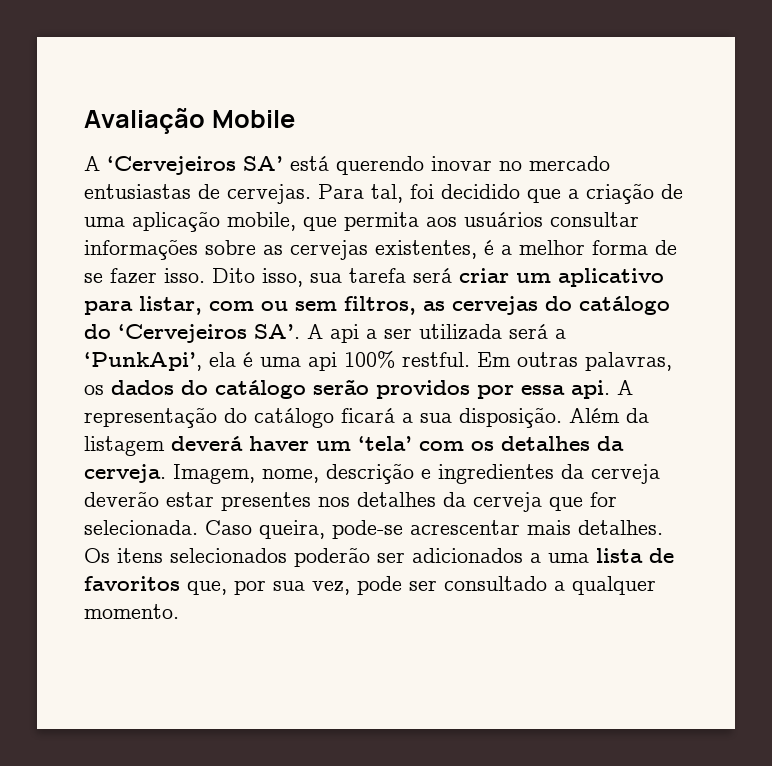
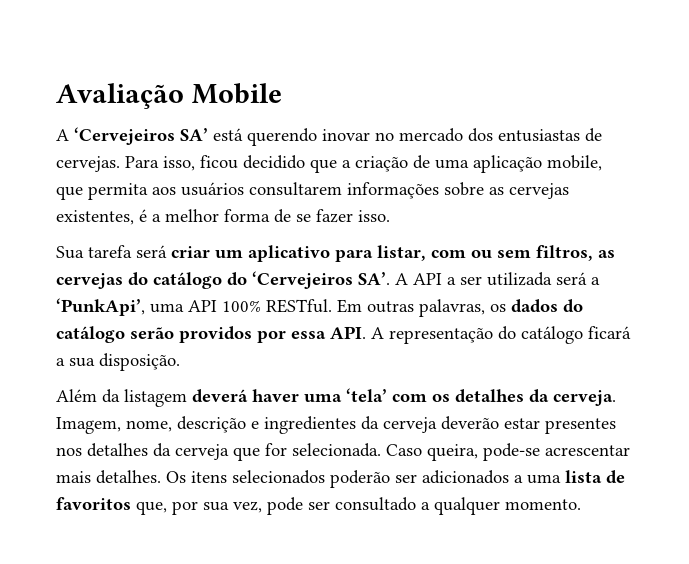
(610, 163) none -> [468,128,493,142] dos
[371,184,434,203] tal, foi -> [163,155,238,171] isso, ficou
[550,212,639,227] consultar -> [249,182,342,196] consultarem
[212,268,342,287] Dito isso, sua -> [56,246,84,259] // Sua
[330,324,359,343] api -> [413,273,442,285] API
[209,350,470,371] ela é uma api 100% restful. -> [150,299,332,313] uma API 100% RESTful.
[571,380,610,399] api. -> [330,326,366,339] API.
(562, 417) none -> (180, 362) //
[316,441,351,451] um -> [304,393,342,403] uma

